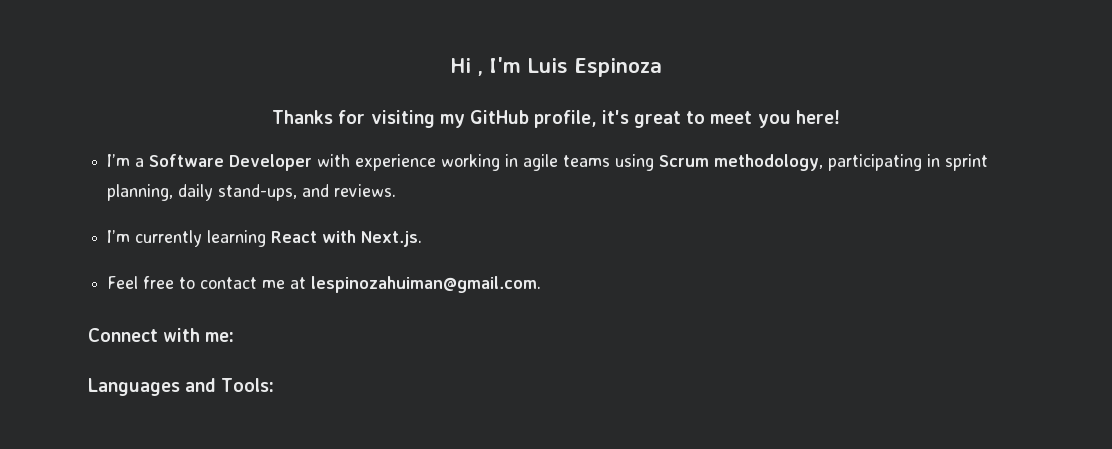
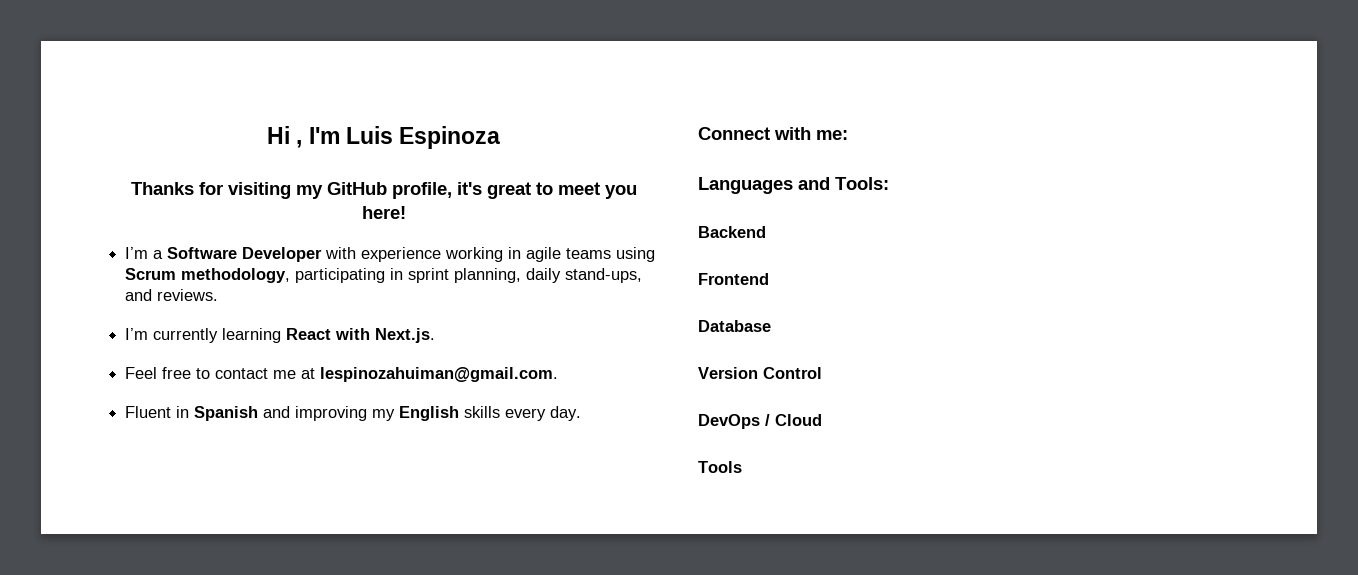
(542, 284) none -> [125,406,582,421] // Fluent in Spanish and improving my English skills every day.
(275, 385) none -> [698,226,766,238] [698,273,769,285] [698,320,771,332] [698,367,822,379] [698,414,822,429] [698,461,742,473] // Backend // Frontend // Database // Version Control // DevOps / Cloud // Tools

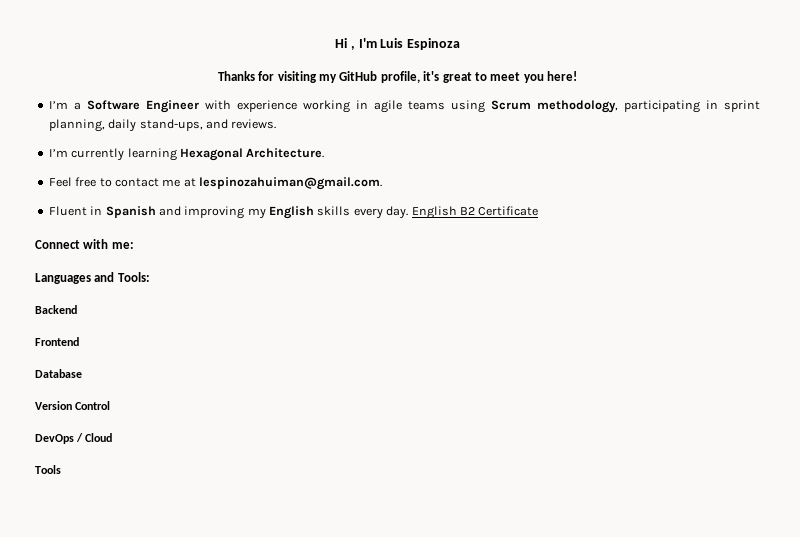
[242,247,323,262] Developer -> [145,100,199,113] Engineer
[286,328,436,343] React with Next.js. -> [179,148,325,161] Hexagonal Architecture.
(582, 413) none -> [411,206,539,219] English B2 Certificate

